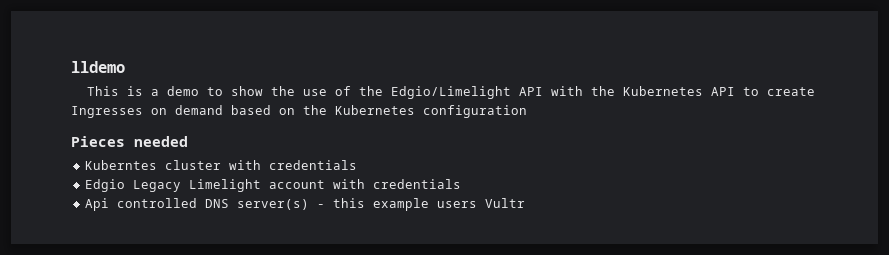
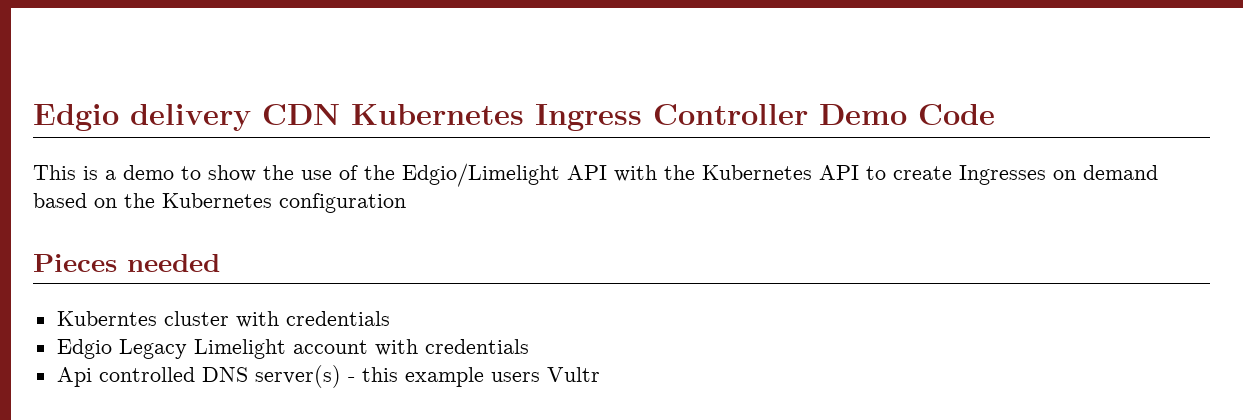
[71,61,125,73] lldemo -> [33,104,995,131] Edgio delivery CDN Kubernetes Ingress Controller Demo Code

